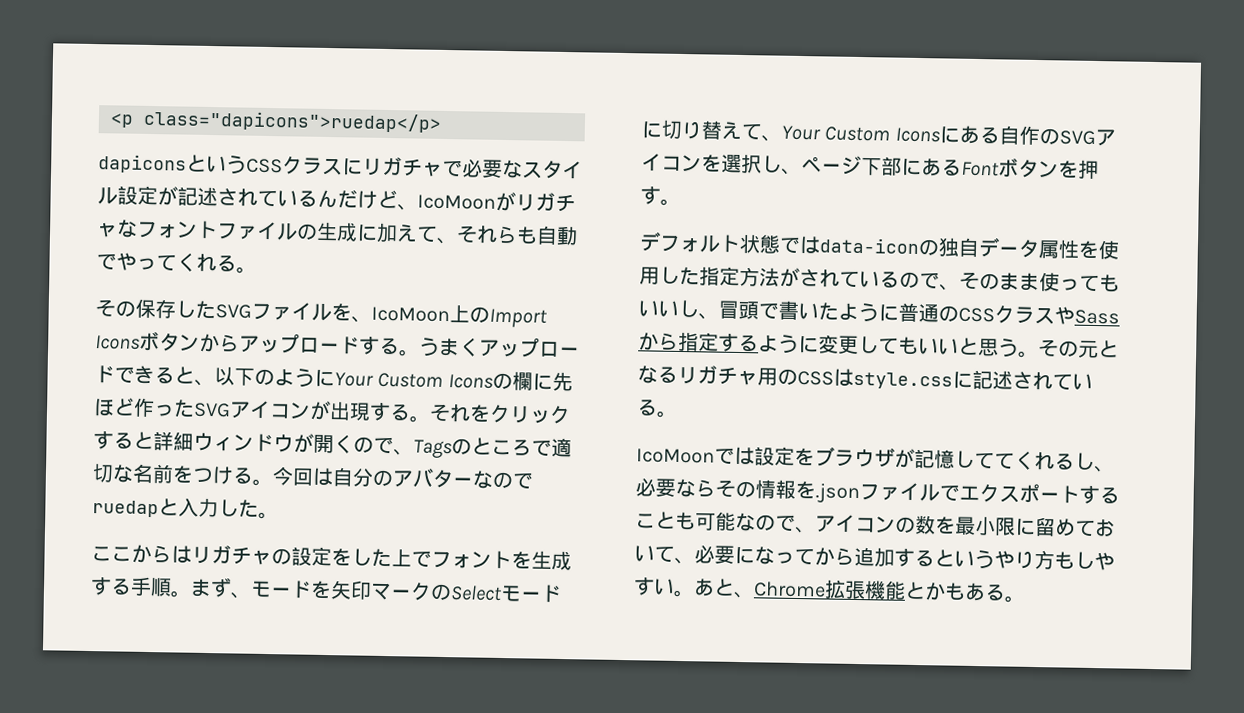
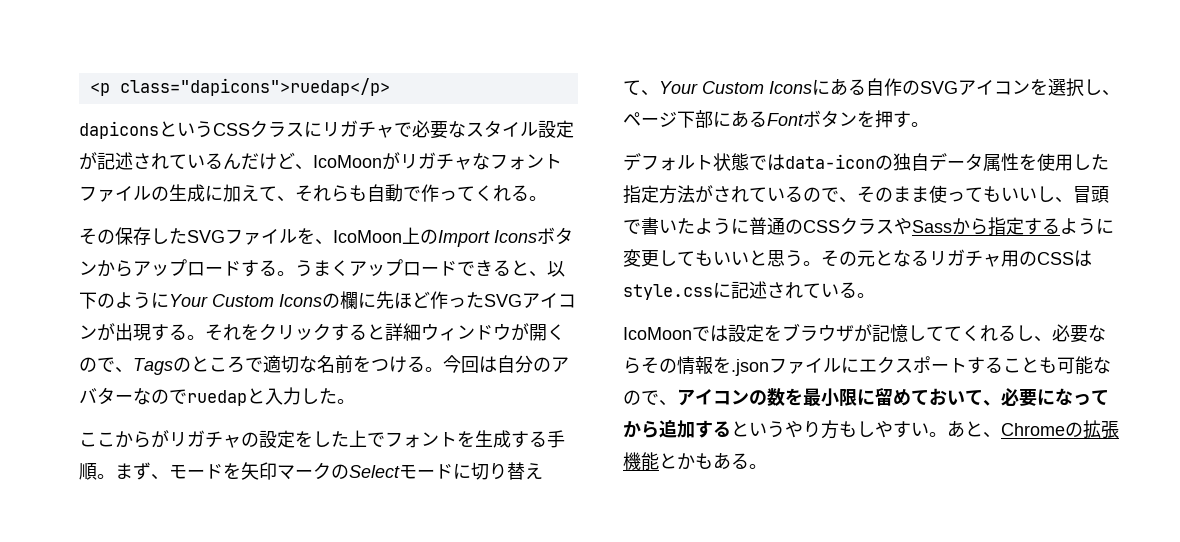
[116,252,137,271] や -> [421,184,439,202] 作
[171,545,192,564] は -> [151,430,169,448] が
[939,484,960,502] で -> [841,357,859,373] に
(826, 589) none -> [1065,422,1083,437] の

